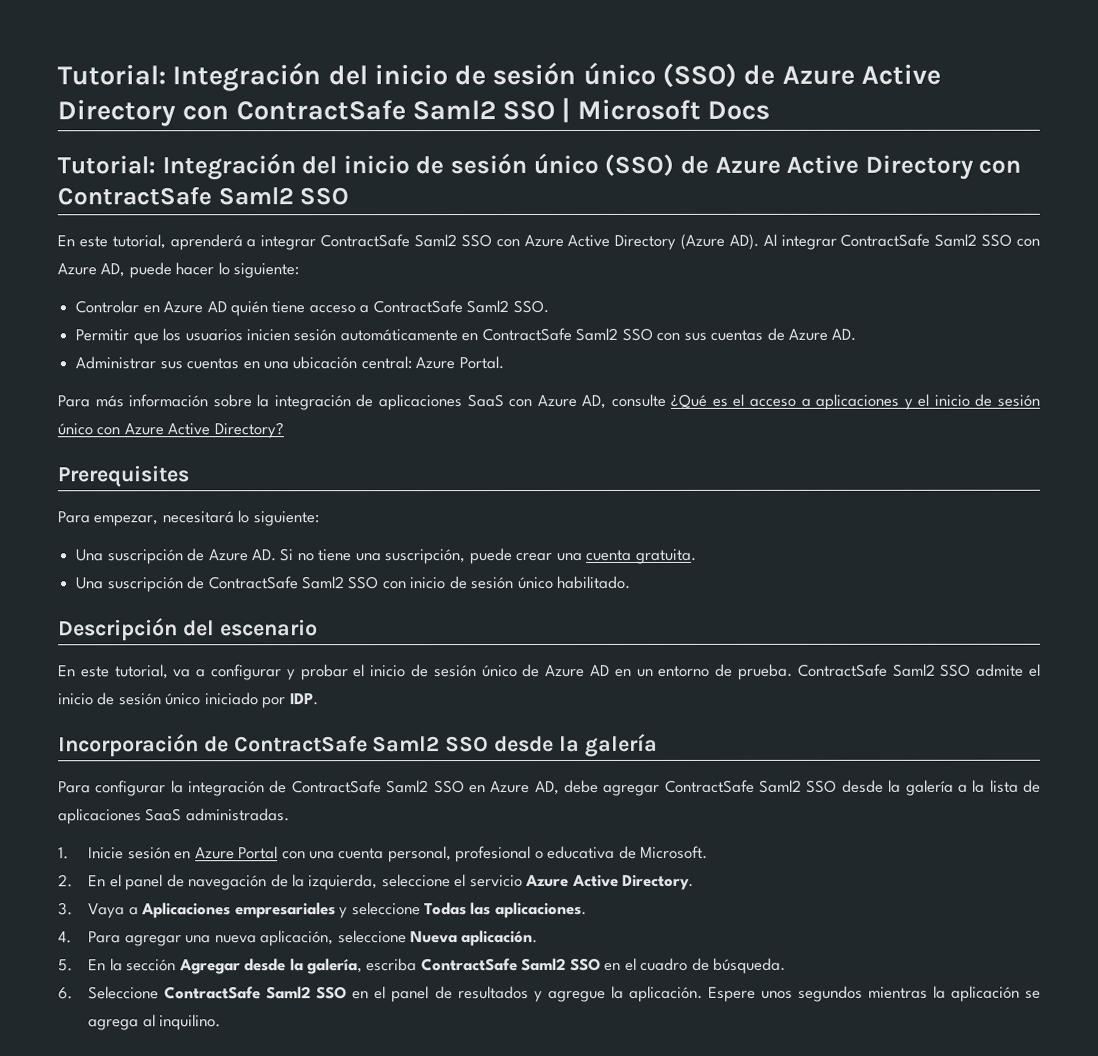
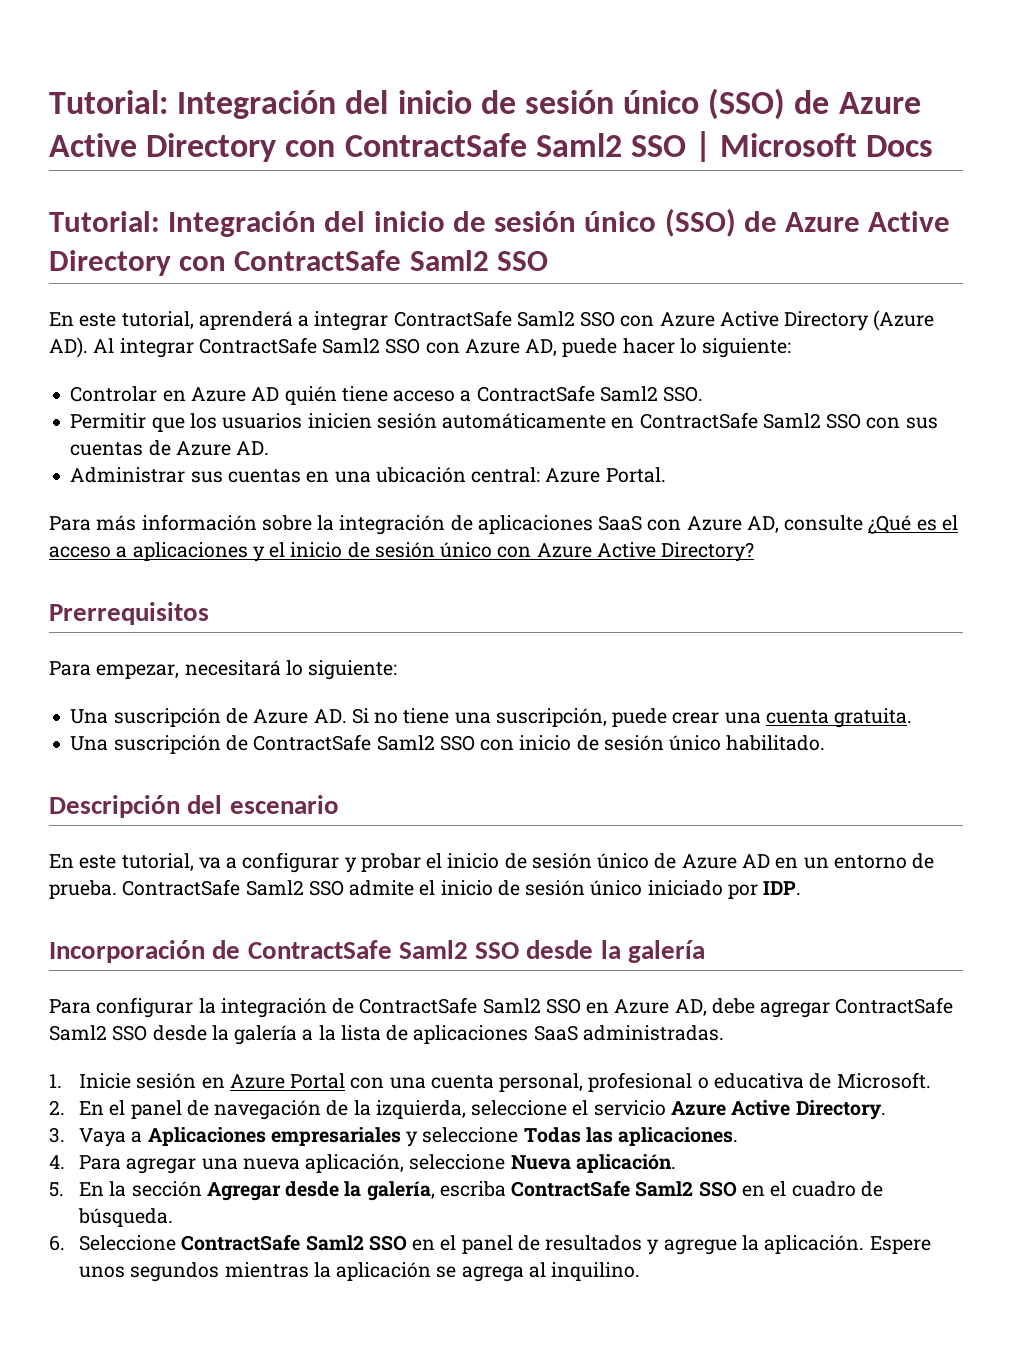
[57,465,189,488] Prerequisites -> [49,602,209,625] Prerrequisitos

